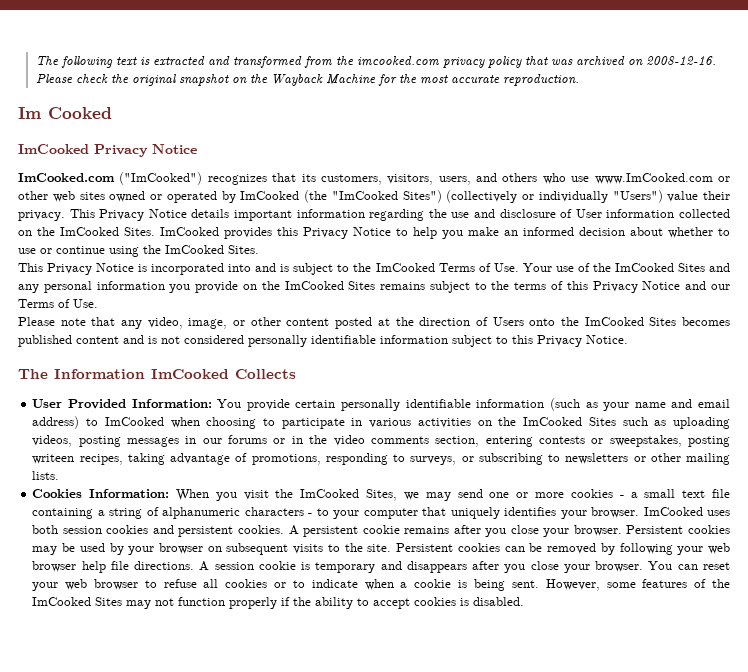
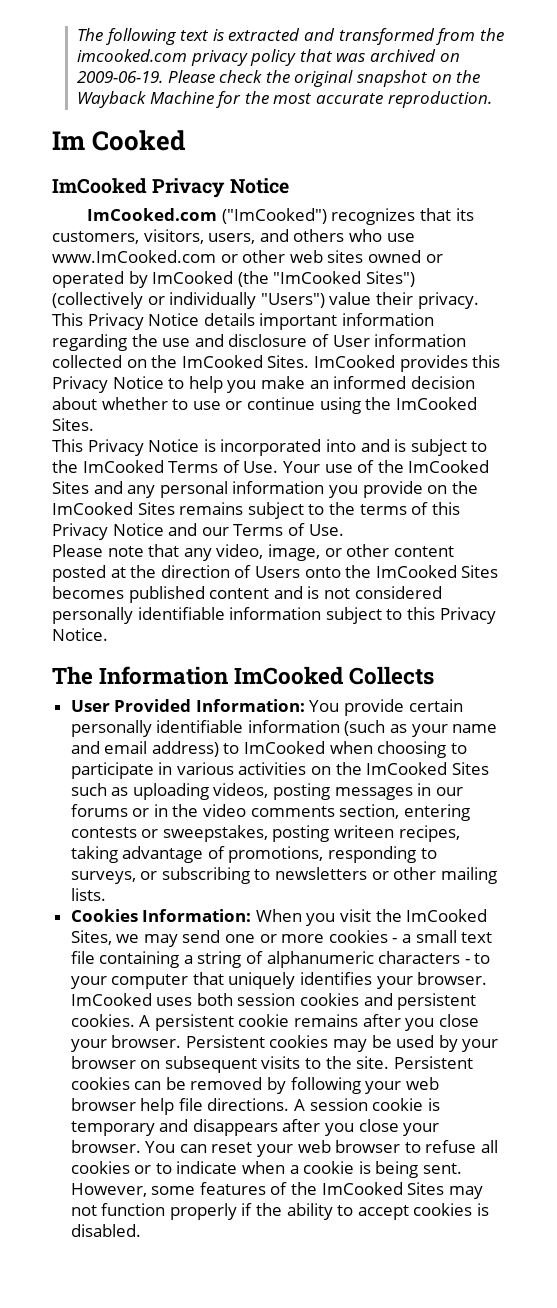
[645,56,716,65] 2008-12-16. -> [77,71,164,83] 2009-06-19.

